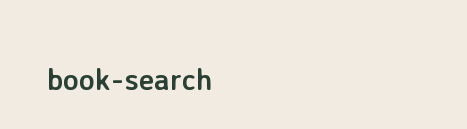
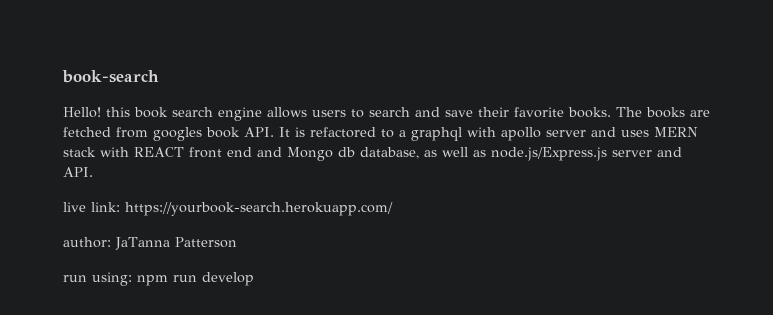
(213, 79) none -> [63,107,710,121] [63,127,698,141] [63,147,682,161] [63,167,93,177] [63,202,393,216] [63,237,237,250] [63,272,254,286] // Hello! this book search engine allows users to search and save their favorite books. The books are fetched from googles book API. It is refactored to a graphql with apollo server and uses MERN stack with REACT front end and Mongo db database, as well as node.js/Express.js server and API. // live link: https://yourbook-search.herokuapp.com/ // author: JaTanna Patterson // run using: npm run develop

